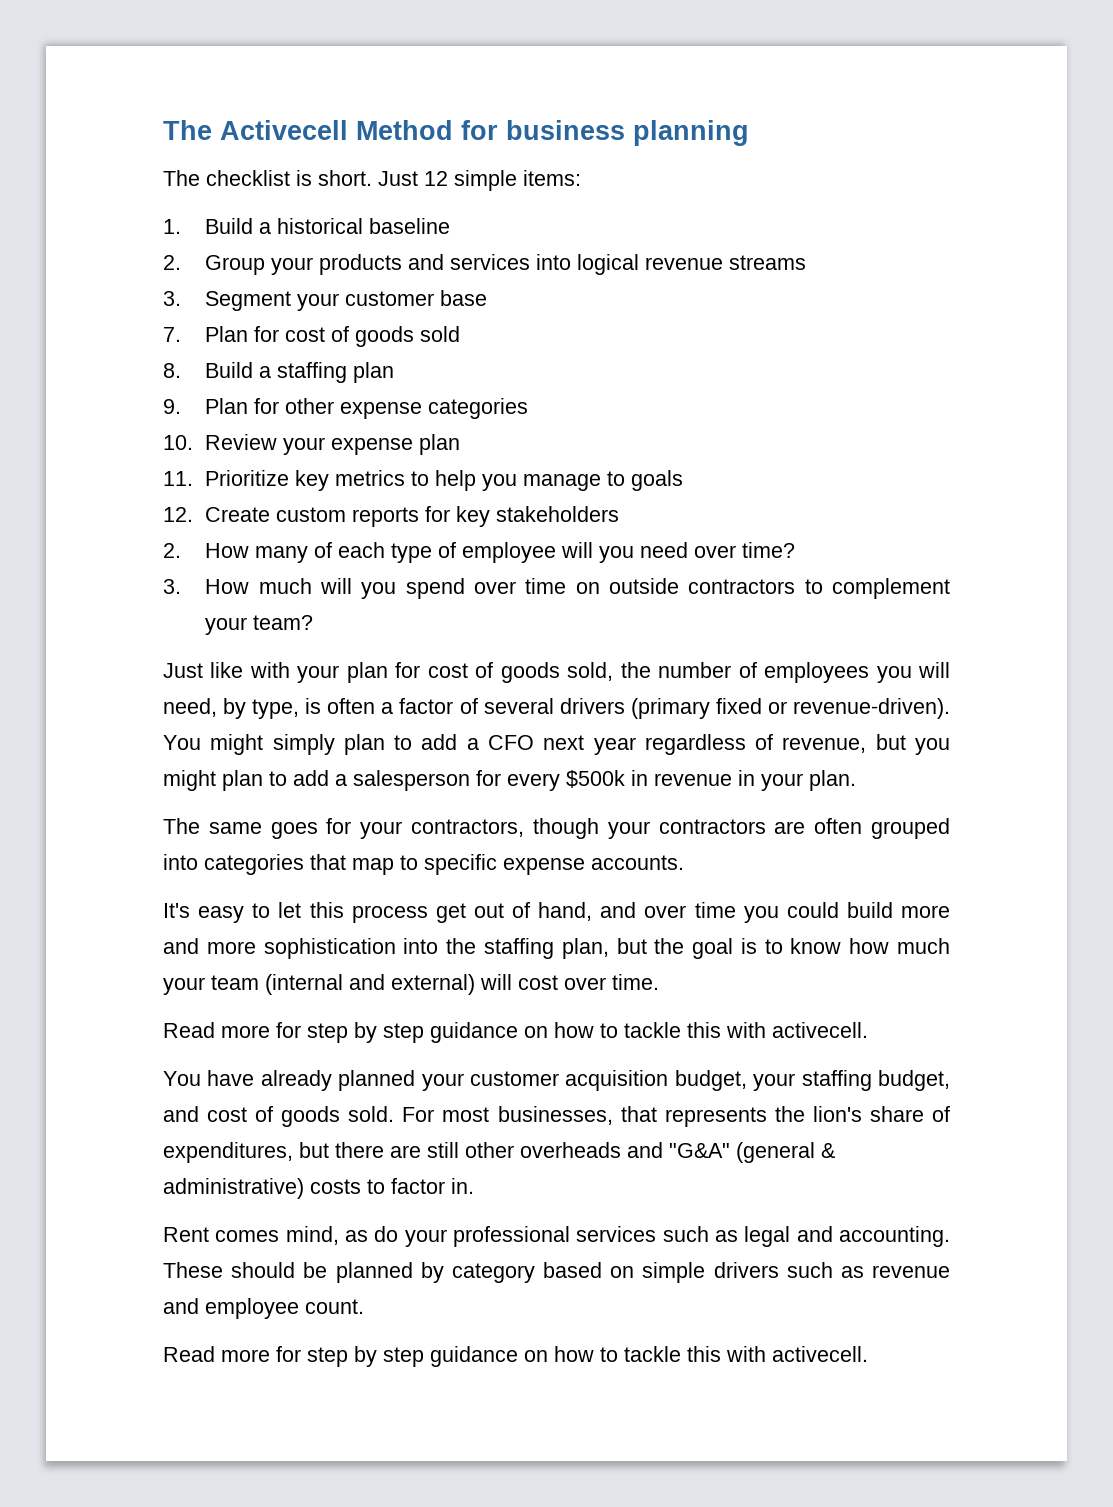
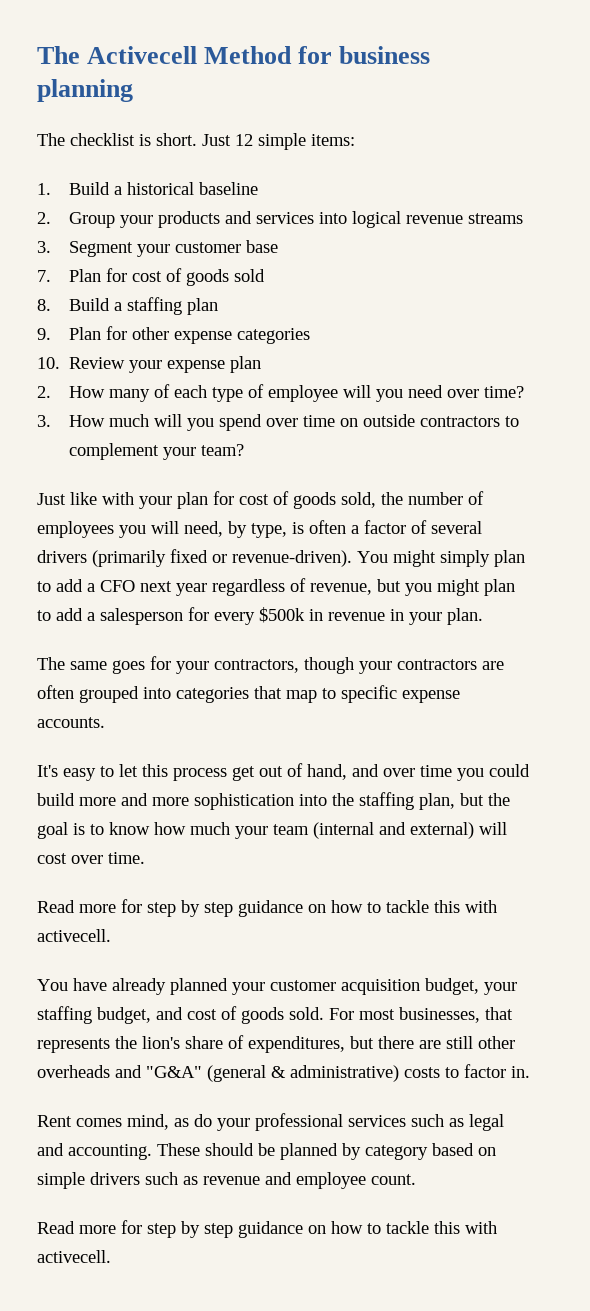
[163,470,684,491] [163,506,620,527] // 11. Prioritize key metrics to help you manage to goals // 12. Create custom reports for key stakeholders -> (262, 364) none
[630,698,710,719] (primary -> [92,550,166,567] (primarily

